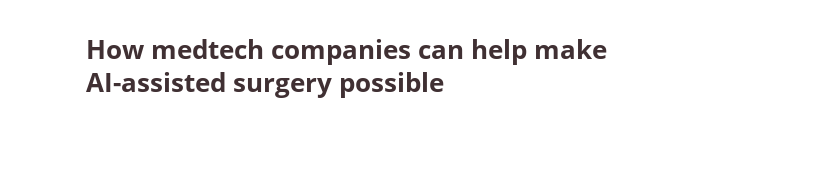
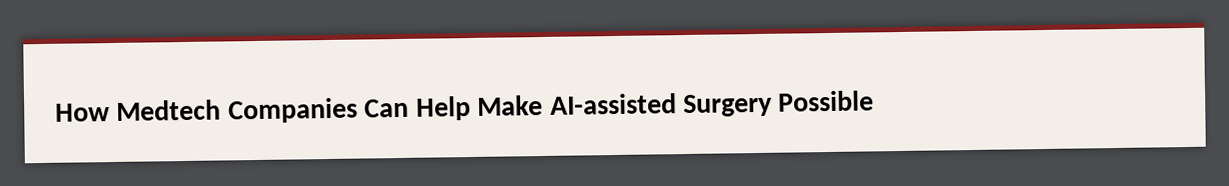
[151,39,608,65] [86,72,445,98] medtech companies can help make AI-assisted surgery possible -> [116,90,875,124] Medtech Companies Can Help Make AI-assisted Surgery Possible

